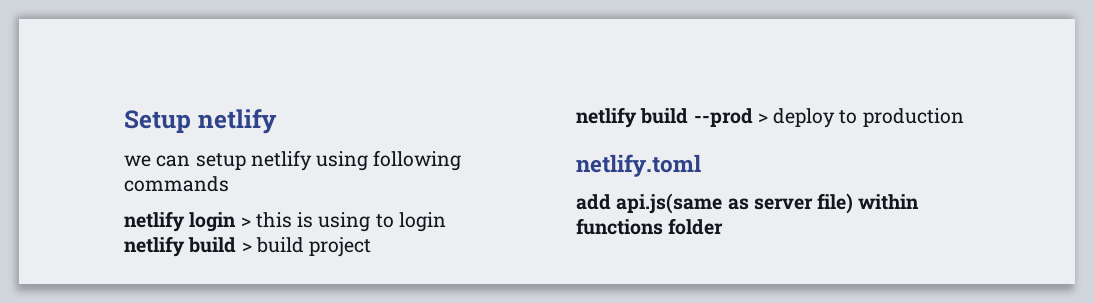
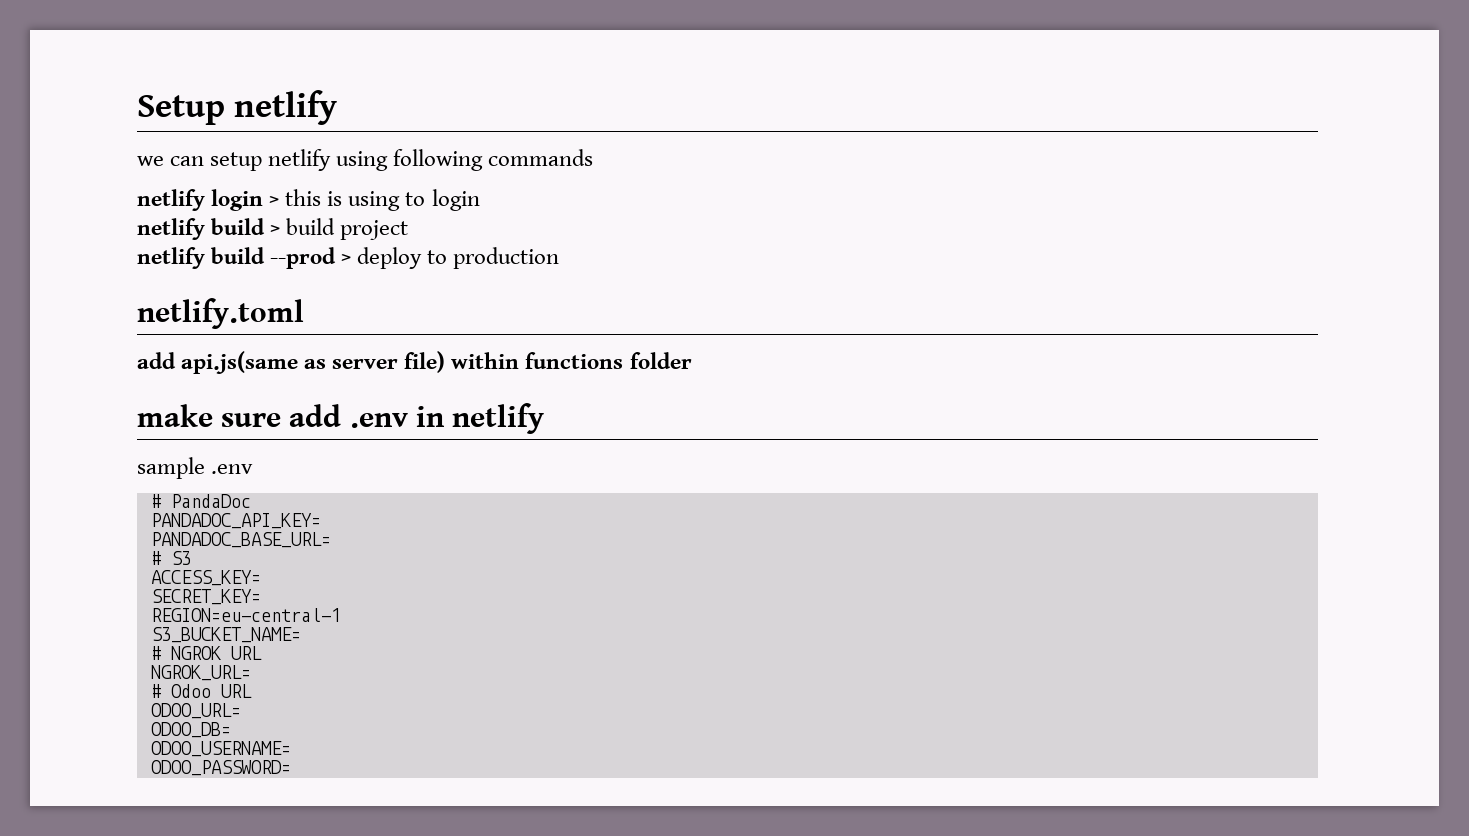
(724, 226) none -> [137,403,545,434] [137,457,254,479] [150,494,251,508] [150,513,321,529] [150,532,331,548] [150,551,191,565] [150,570,261,586] [150,589,261,605] [150,608,341,622] [150,627,301,643] [150,646,262,660] [150,665,251,681] [150,684,252,698] [150,703,241,719] [150,722,231,738] [150,741,291,757] [150,760,291,776] // make sure add .env in netlify // sample .env // # PandaDoc // PANDADOC_API_KEY= // PANDADOC_BASE_URL= // # S3 // ACCESS_KEY= // SECRET_KEY= // REGION=eu-central-1 // S3_BUCKET_NAME= // # NGROK URL // NGROK_URL= // # Odoo URL // ODOO_URL= // ODOO_DB= // ODOO_USERNAME= // ODOO_PASSWORD=

